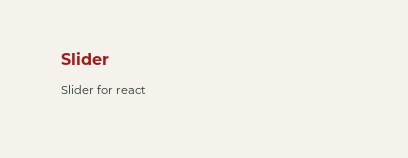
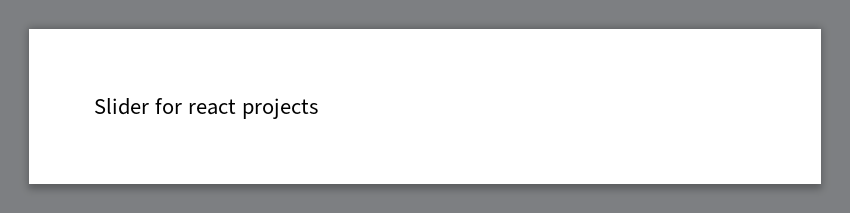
[61,52,109,65] [61,85,94,94] Slider // Slider -> [94,98,149,115] Slider
(147, 90) none -> [242,98,319,119] projects

